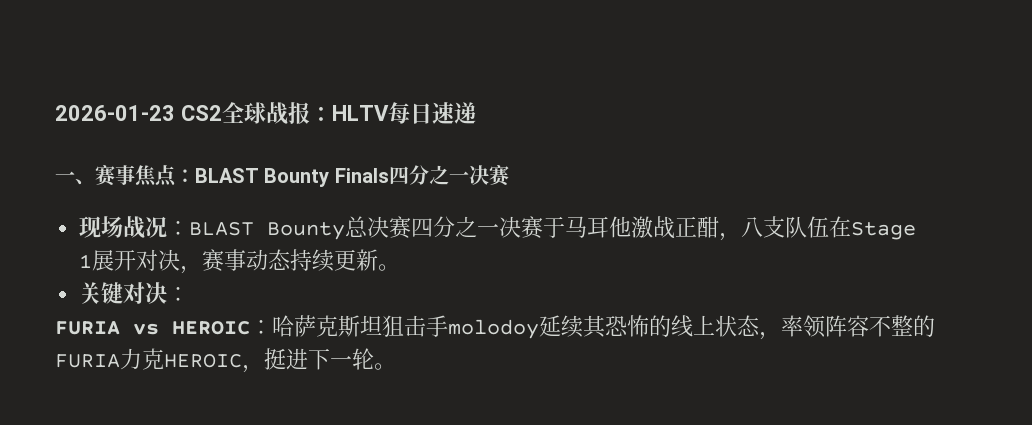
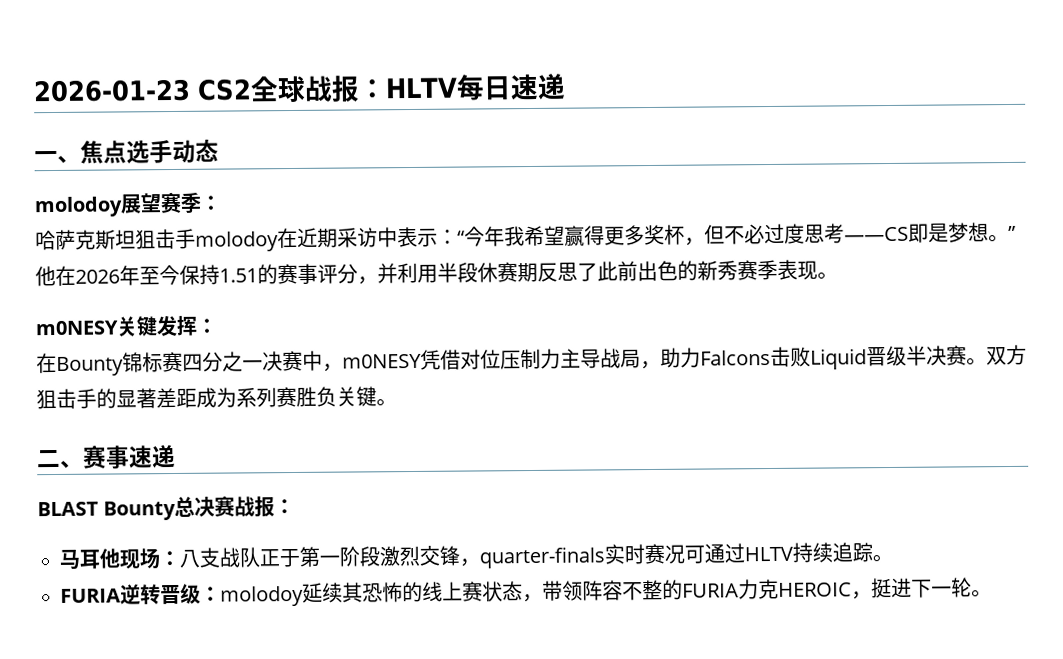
[95,164,511,187] [79,216,917,241] [79,249,401,274] [79,282,190,304] [55,320,272,335] 赛事焦点：BLAST Bounty Finals四分之一决赛 // 现场战况：BLAST Bounty总决赛四分之一决赛于马耳他激战正酣，八支队伍在Stage 1展开对决，赛事动态持续更新。 // 关键对决： // FURIA vs HEROIC： -> [80,139,219,164] [34,191,221,218] 焦点选手动态 // molodoy展望赛季： //
(539, 329) none -> [277,222,1016,249] [35,259,838,287] [35,315,218,337] [36,344,1027,376] [36,386,397,410] [36,444,176,469] [37,495,296,521] [59,542,893,570] [60,583,304,607] 在近期采访中表示：“今年我希望赢得更多奖杯，但不必过度思考——CS即是梦想。”他在2026年至今保持1.51的赛事评分，并利用半段休赛期反思了此前出色的新秀赛季表现。 // m0NESY关键发挥： // 在Bounty锦标赛四分之一决赛中，m0NESY凭借对位压制力主导战局，助力Falcons击败Liquid晋级半决赛。双方狙击手的显著差距成为系列赛胜负关键。 // 二、赛事速递 // BLAST Bounty总决赛战报： // 马耳他现场：八支战队正于第一阶段激烈交锋，quarter-finals实时赛况可通过HLTV持续追踪。 // FURIA逆转晋级：molodoy
[715,315,803,340] 状态，率 -> [462,580,563,603] 赛状态，带

